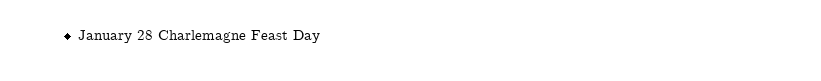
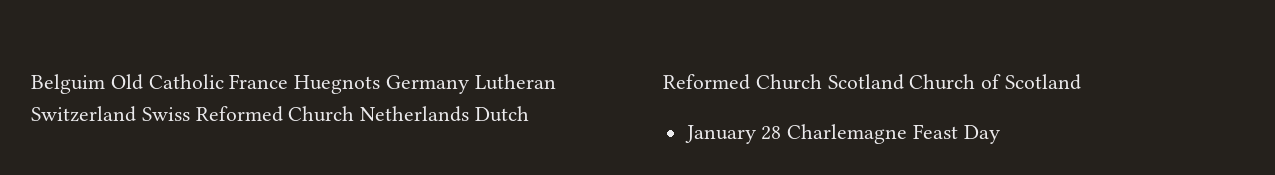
(77, 36) none -> [31,74,556,94] [31,106,530,122] [663,74,1082,90] Belguim Old Catholic France Huegnots Germany Lutheran Switzerland Swiss Reformed Church Netherlands Dutch Reformed Church Scotland Church of Scotland //

